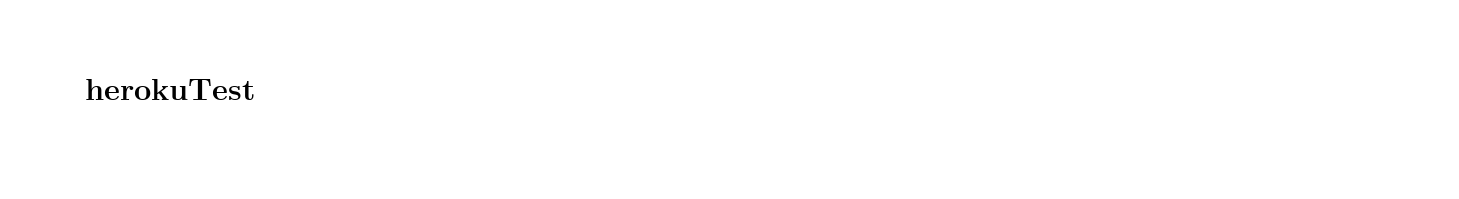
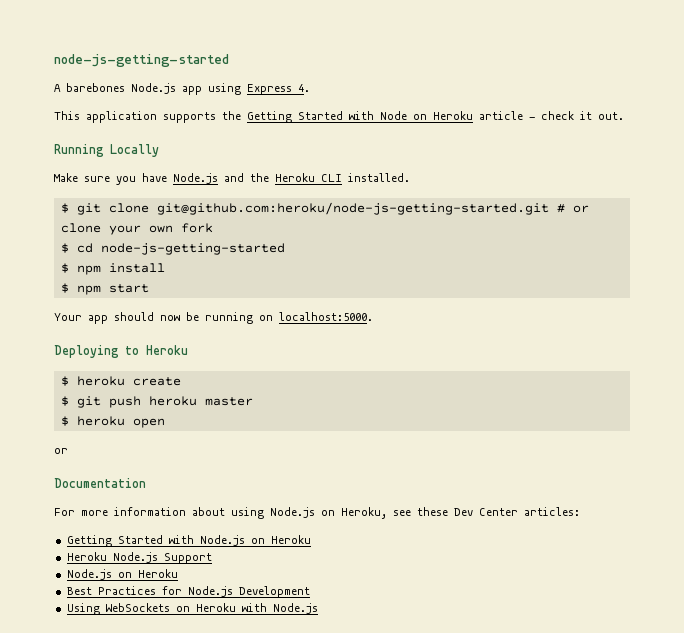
[85,79,255,100] herokuTest -> [54,54,229,67] [54,83,310,95] [54,111,624,123] [54,144,159,157] [54,173,410,185] [60,202,589,215] [60,223,213,235] [60,243,285,255] [60,263,165,275] [60,283,149,295] [54,312,373,324] [54,345,188,358] [60,376,181,386] [60,396,253,408] [60,416,165,428] [54,448,68,454] [54,478,146,488] [54,507,580,519] [66,535,311,547] [66,552,212,564] [66,569,178,580] [66,586,310,598] [66,603,318,615] node-js-getting-started // A barebones Node.js app using Express 4. // This application supports the Getting Started with Node on Heroku article - check it out. // Running Locally // Make sure you have Node.js and the Heroku CLI installed. // $ git clone git@github.com:heroku/node-js-getting-started.git # or clone your own fork // $ cd node-js-getting-started // $ npm install // $ npm start // Your app should now be running on localhost:5000. // Deploying to Heroku // $ heroku create // $ git push heroku master // $ heroku open // or // Documentation // For more information about using Node.js on Heroku, see these Dev Center articles: // Getting Started with Node.js on Heroku // Heroku Node.js Support // Node.js on Heroku // Best Practices for Node.js Development // Using WebSockets on Heroku with Node.js

